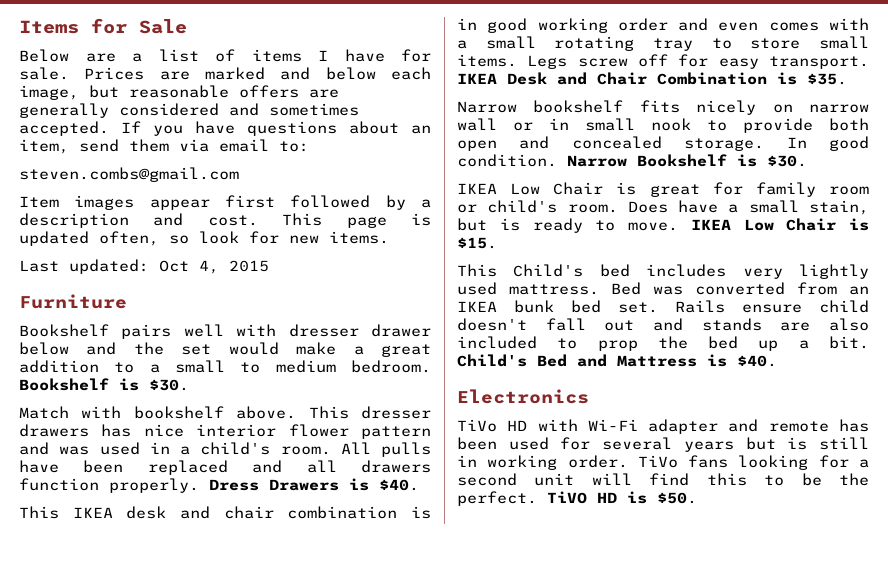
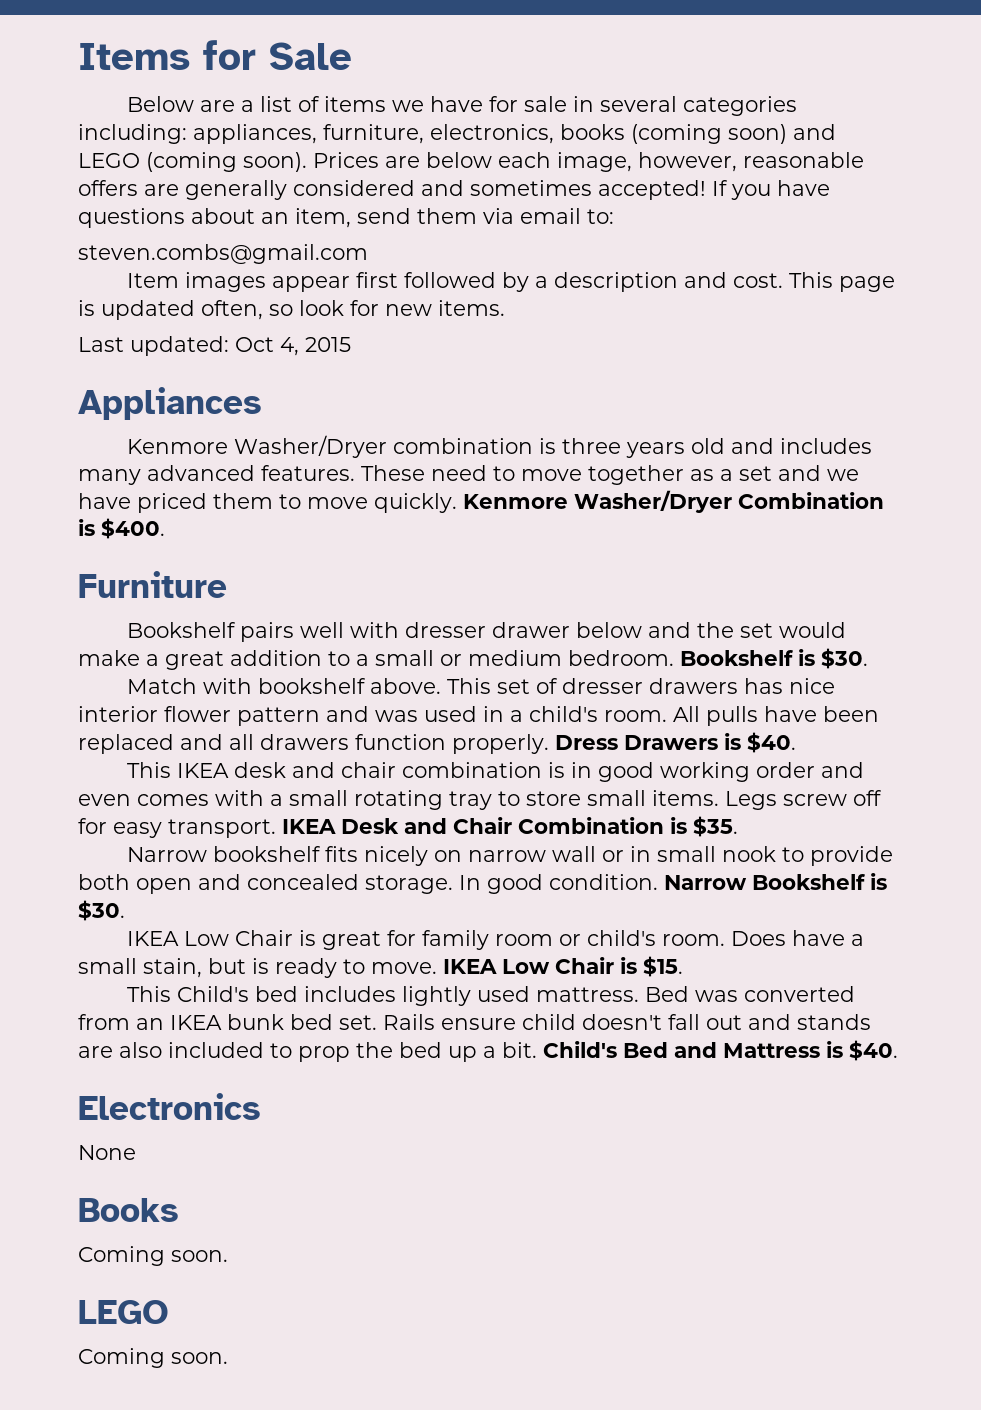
[318,50,328,61] I -> [391,100,424,112] we
[19,67,311,80] sale. Prices are marked and -> [523,96,797,116] [78,124,836,144] [78,152,420,172] sale in several categories including: appliances, furniture, electronics, books (coming soon) and LEGO (coming soon). Prices are
[89,85,119,98] but -> [638,152,737,172] however,
[19,121,109,136] accepted. -> [598,180,706,200] accepted!
(269, 266) none -> [78,387,262,420] [126,435,872,458] [78,465,859,485] [78,490,884,513] [78,518,165,539] // Appliances // Kenmore Washer/Dryer combination is three years old and includes many advanced features. These need to move together as a set and we have priced them to move quickly. Kenmore Washer/Dryer Combination is $400.
[240,362,261,373] to -> [440,654,462,666] or
(349, 412) none -> [496,678,558,694] set of
[742,268,783,279] very -> (396, 994) none
[457,419,869,434] [457,437,869,452] [457,455,869,470] [457,473,869,486] [457,491,697,506] TiVo HD with Wi-Fi adapter and remote has been used for several years but is still in working order. TiVo fans looking for a second unit will find this to be the perfect. TiVO HD is $50. -> [78,1145,136,1160] [78,1198,179,1222] [78,1246,228,1266] [78,1300,169,1324] [78,1348,228,1368] None // Books // Coming soon. // LEGO // Coming soon.

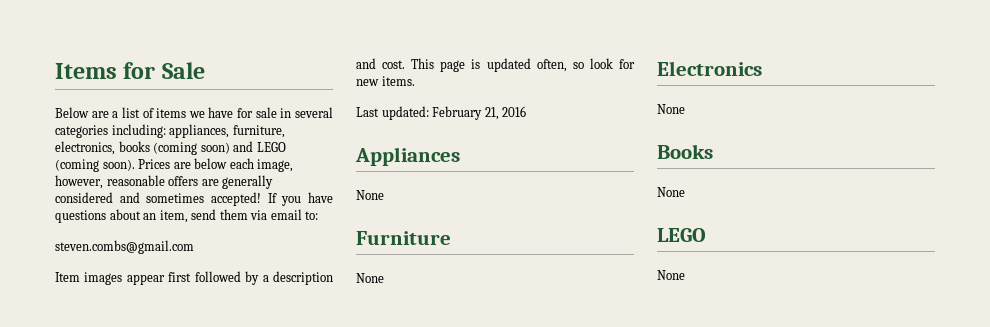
[235,337,351,356] [78,387,262,420] [126,435,872,458] [78,465,859,485] [78,490,884,513] [78,518,165,539] [78,571,227,598] [126,622,846,642] [78,648,868,670] [126,678,835,694] [78,706,879,726] [78,732,796,754] [126,762,864,782] [78,790,882,810] [78,816,738,838] [126,846,893,866] [78,873,887,894] [78,900,125,921] [126,930,864,950] [78,956,683,978] [126,986,855,1006] [78,1014,871,1030] [78,1040,898,1062] Oct 4, 2015 // Appliances // Kenmore Washer/Dryer combination is three years old and includes many advanced features. These need to move together as a set and we have priced them to move quickly. Kenmore Washer/Dryer Combination is $400. // Furniture // Bookshelf pairs well with dresser drawer below and the set would make a great addition to a small or medium bedroom. Bookshelf is $30. // Match with bookshelf above. This set of dresser drawers has nice interior flower pattern and was used in a child's room. All pulls have been replaced and all drawers function properly. Dress Drawers is $40. // This IKEA desk and chair combination is in good working order and even comes with a small rotating tray to store small items. Legs screw off for easy transport. IKEA Desk and Chair Combination is $35. // Narrow bookshelf fits nicely on narrow wall or in small nook to provide both open and concealed storage. In good condition. Narrow Bookshelf is $30. // IKEA Low Chair is great for family room or child's room. Does have a small stain, but is ready to move. IKEA Low Chair is $15. // This Child's bed includes lightly used mattress. Bed was converted from an IKEA bunk bed set. Rails ensure child doesn't fall out and stands are also included to prop the bed up a bit. Child's Bed and Mattress is $40. -> [432,106,527,120] [355,147,460,166] [356,190,384,200] [356,231,451,245] [356,273,384,283] February 21, 2016 // Appliances // None // Furniture // None
[78,1246,228,1266] [78,1300,169,1324] [78,1348,228,1368] // Coming soon. // LEGO // Coming soon. -> [657,187,685,197] [657,228,706,242] [657,270,685,280] // None // LEGO // None

